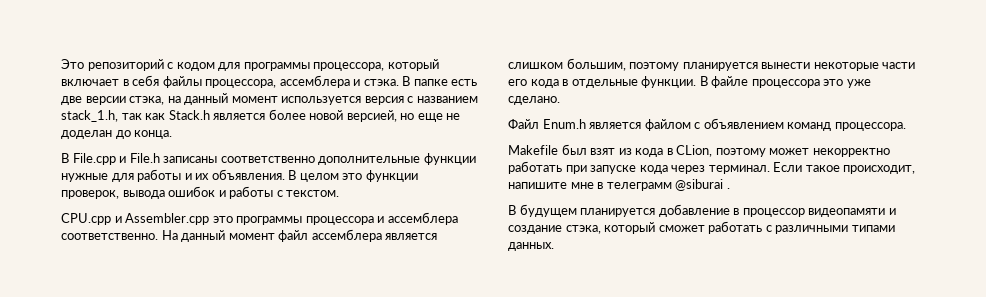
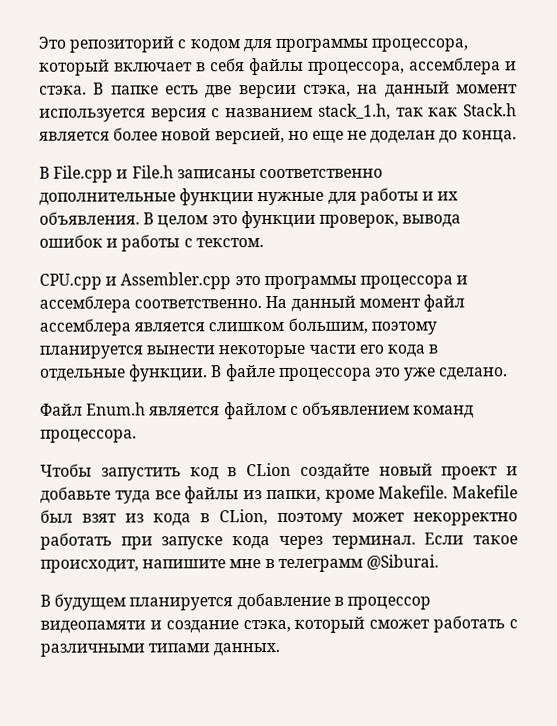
(906, 126) none -> [40,462,518,481] [40,485,449,504] Чтобы запустить код в CLion создайте новый проект и добавьте туда все файлы из папки, кроме Makefile.
[675,179,730,191] @siburai . -> [365,554,439,570] @Siburai.

